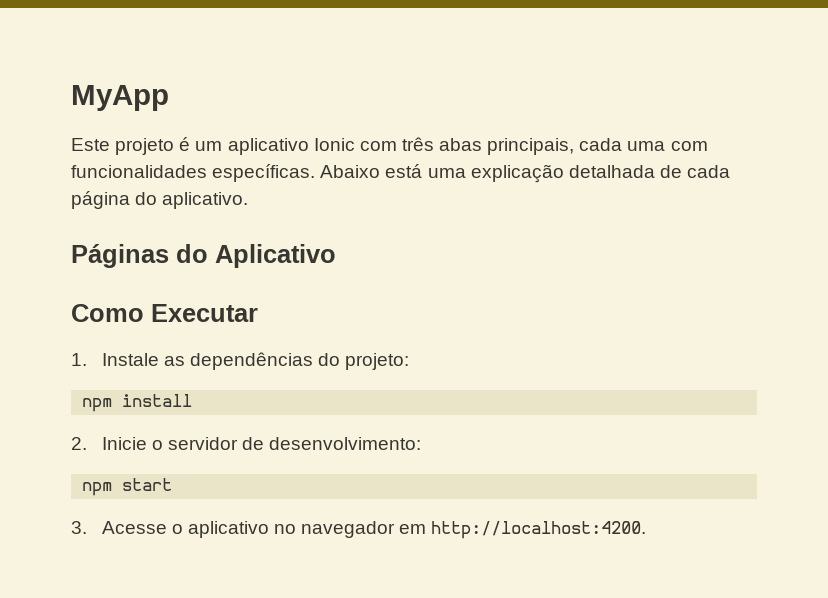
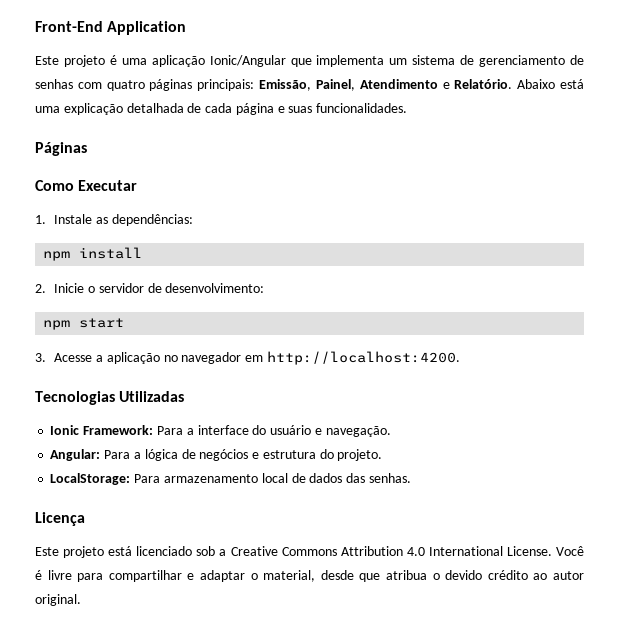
[71,85,169,111] MyApp -> [35,21,187,35] Front-End Application
[195,137,708,155] [71,164,316,182] um aplicativo Ionic com três abas principais, cada uma com funcionalidades específicas. -> [121,55,585,67] [35,79,513,91] uma aplicação Ionic/Angular que implementa um sistema de gerenciamento de senhas com quatro páginas principais: Emissão, Painel, Atendimento e Relatório.
[135,192,249,209] do aplicativo. -> [277,103,408,113] e suas funcionalidades.
[176,244,336,268] do Aplicativo -> (87, 149) none
[189,352,410,370] dependências do projeto: -> [111,214,193,226] dependências:
[171,521,269,538] o aplicativo -> [95,352,160,364] a aplicação
(647, 530) none -> [35,391,185,405] [50,425,391,437] [50,449,383,461] [50,473,411,485] [35,512,85,526] [35,546,584,558] [35,570,585,582] [35,594,81,606] // Tecnologias Utilizadas // Ionic Framework: Para a interface do usuário e navegação. // Angular: Para a lógica de negócios e estrutura do projeto. // LocalStorage: Para armazenamento local de dados das senhas. // Licença // Este projeto está licenciado sob a Creative Commons Attribution 4.0 International License. Você é livre para compartilhar e adaptar o material, desde que atribua o devido crédito ao autor original.

